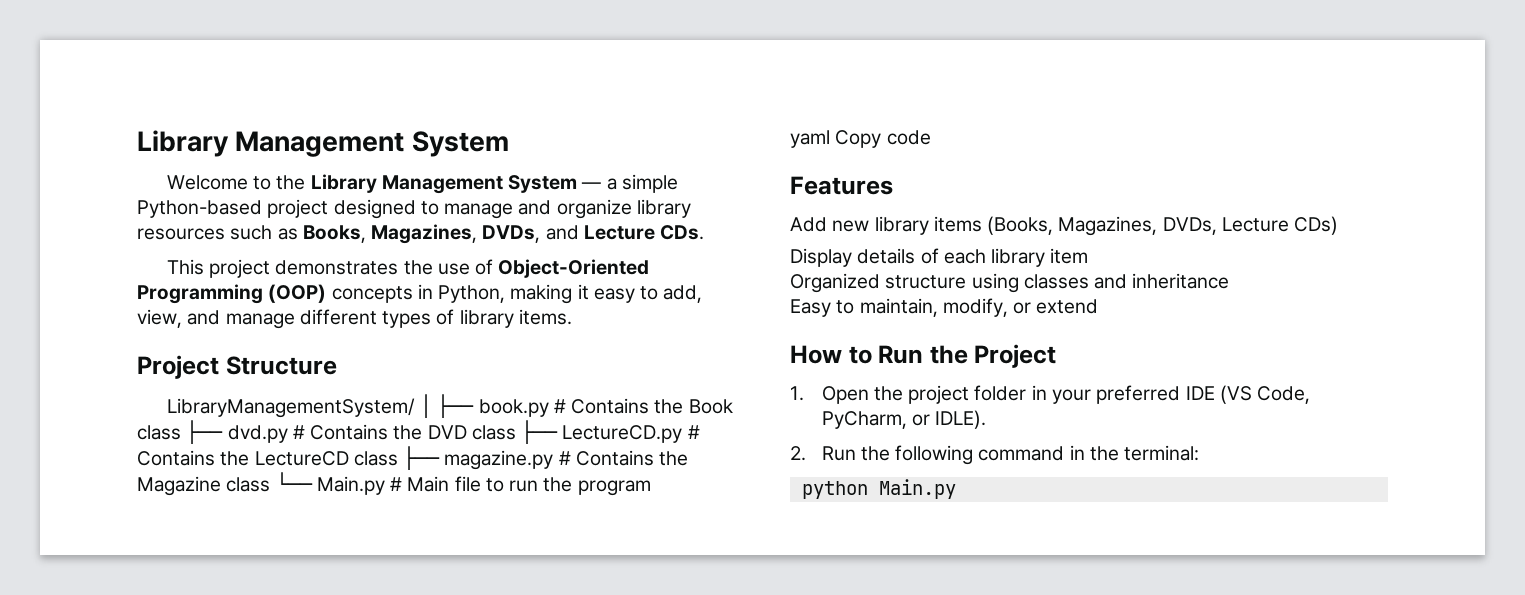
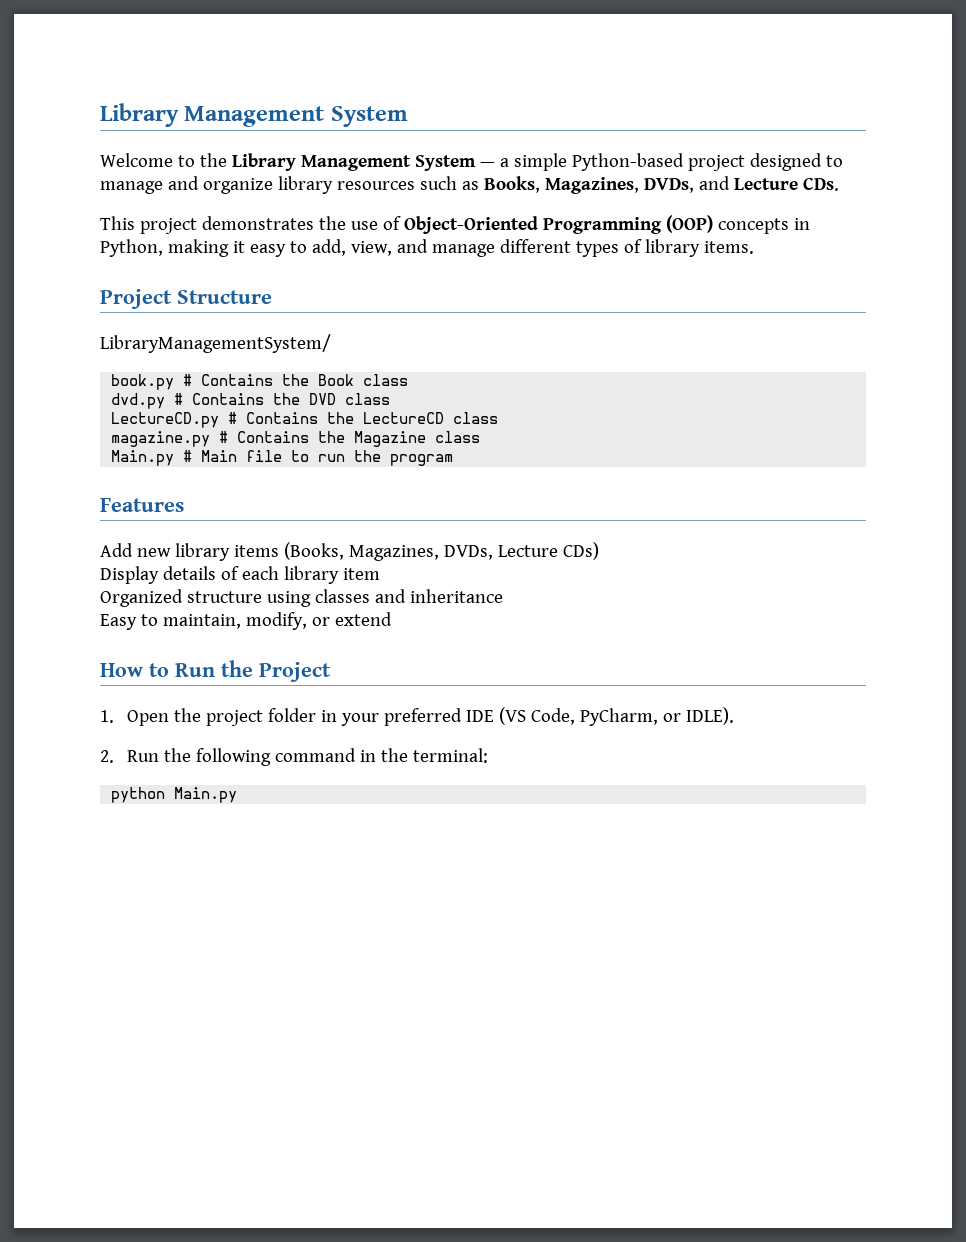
[420,394,475,418] │ ├── -> (331, 343) //
[186,420,224,444] ├── -> (409, 380) //
[521,420,559,444] ├── -> (391, 399) //
[403,446,441,470] ├── -> (499, 418) //
[275,472,313,491] └── -> (481, 437) //
[790,130,931,148] // yaml Copy code -> (454, 460) none

